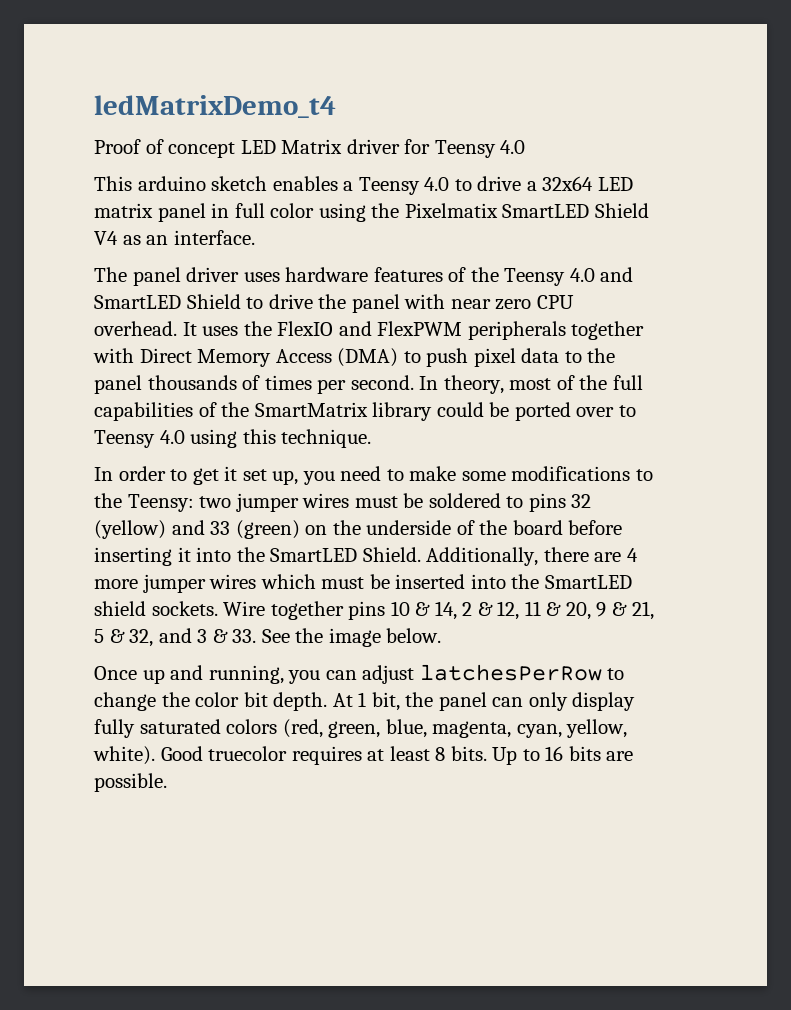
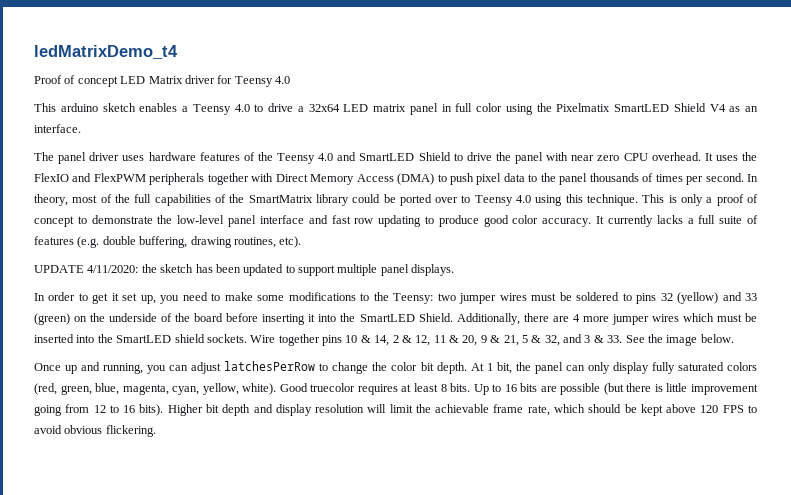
(372, 438) none -> [642,194,759,206] [34,215,759,227] [34,236,302,248] [34,264,455,276] This is only a proof of concept to demonstrate the low-level panel interface and fast row updating to produce good color accuracy. It currently lacks a full suite of features (e.g. double buffering, drawing routines, etc). // UPDATE 4/11/2020: the sketch has been updated to support multiple panel displays.
[94,773,167,792] possible. -> [560,383,758,395] [34,404,757,416] [34,425,156,437] possible (but there is little improvement going from 12 to 16 bits). Higher bit depth and display resolution will limit the achievable frame rate, which should be kept above 120 FPS to avoid obvious flickering.

